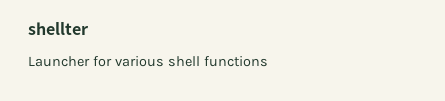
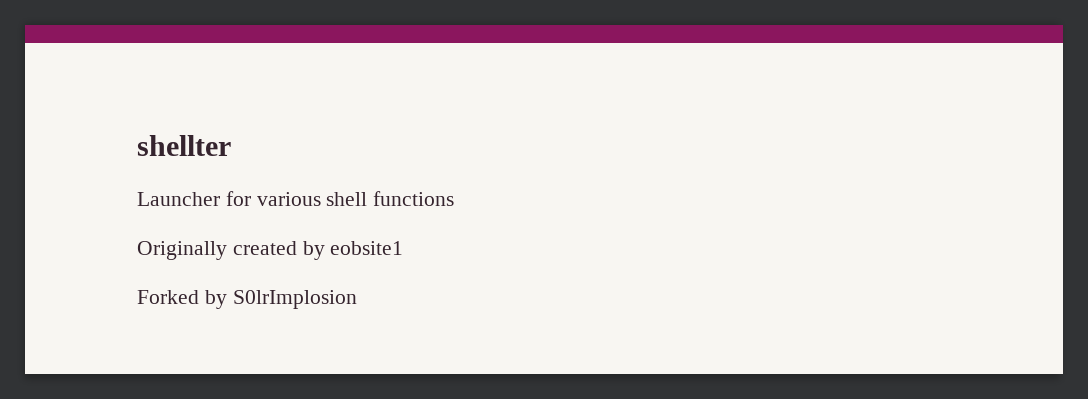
(268, 61) none -> [137,241,404,260] [137,290,357,309] // Originally created by eobsite1 // Forked by S0lrImplosion

